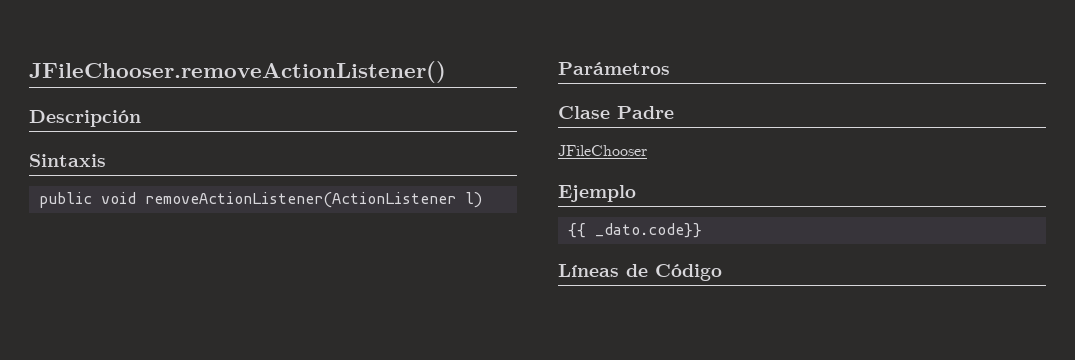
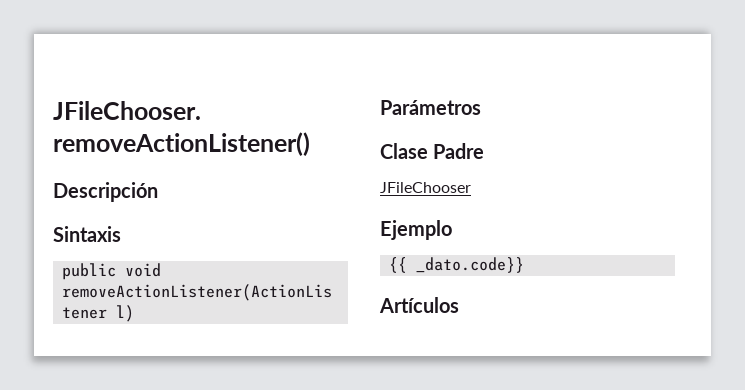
[558,264,722,281] Líneas de Código -> [379,297,459,313] Artículos

